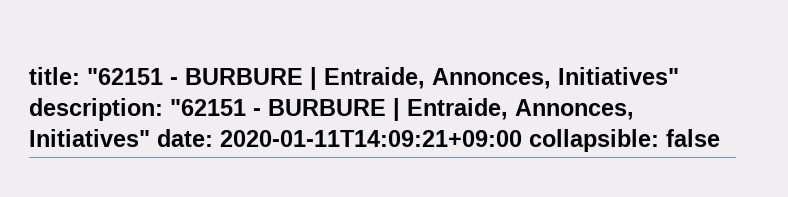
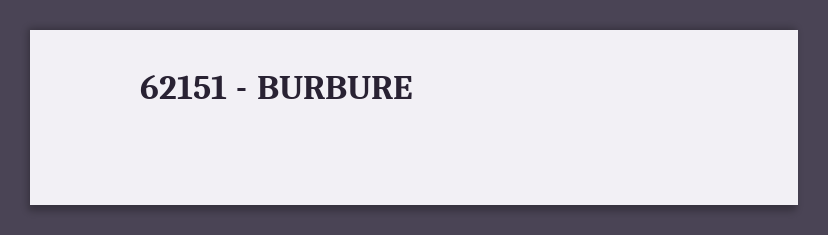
[29,67,679,90] [29,98,634,121] [29,129,720,152] title: "62151 - BURBURE | Entraide, Annonces, Initiatives" description: "62151 - BURBURE | Entraide, Annonces, Initiatives" date: 2020-01-11T14:09:21+09:00 collapsible: false -> [140,74,413,99] 62151 - BURBURE

